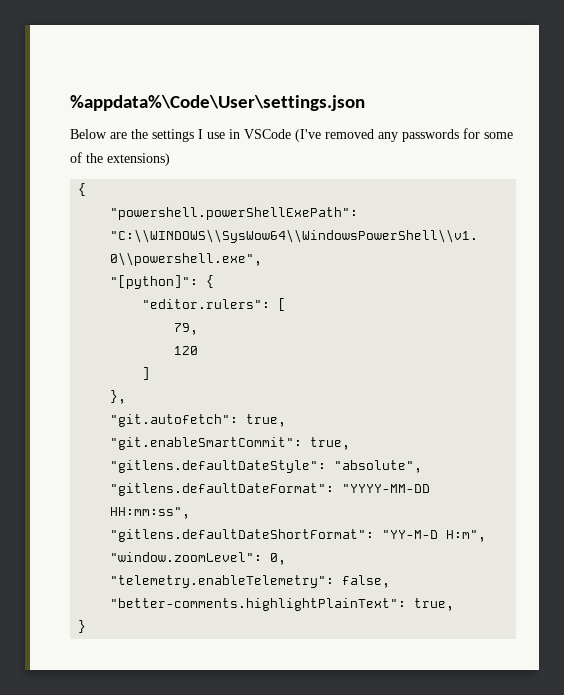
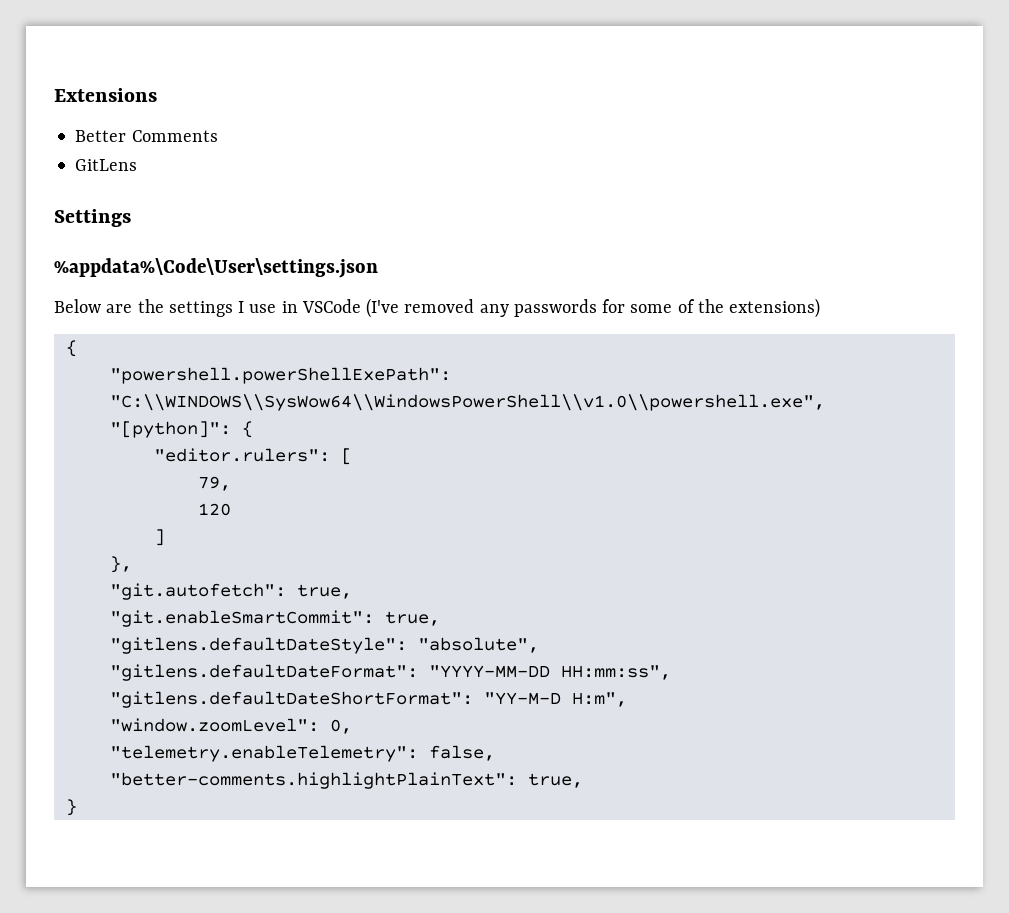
(70, 103) none -> [54,88,157,102] [75,130,218,142] [75,159,138,171] [54,209,131,227] Extensions // Better Comments // GitLens // Settings //

